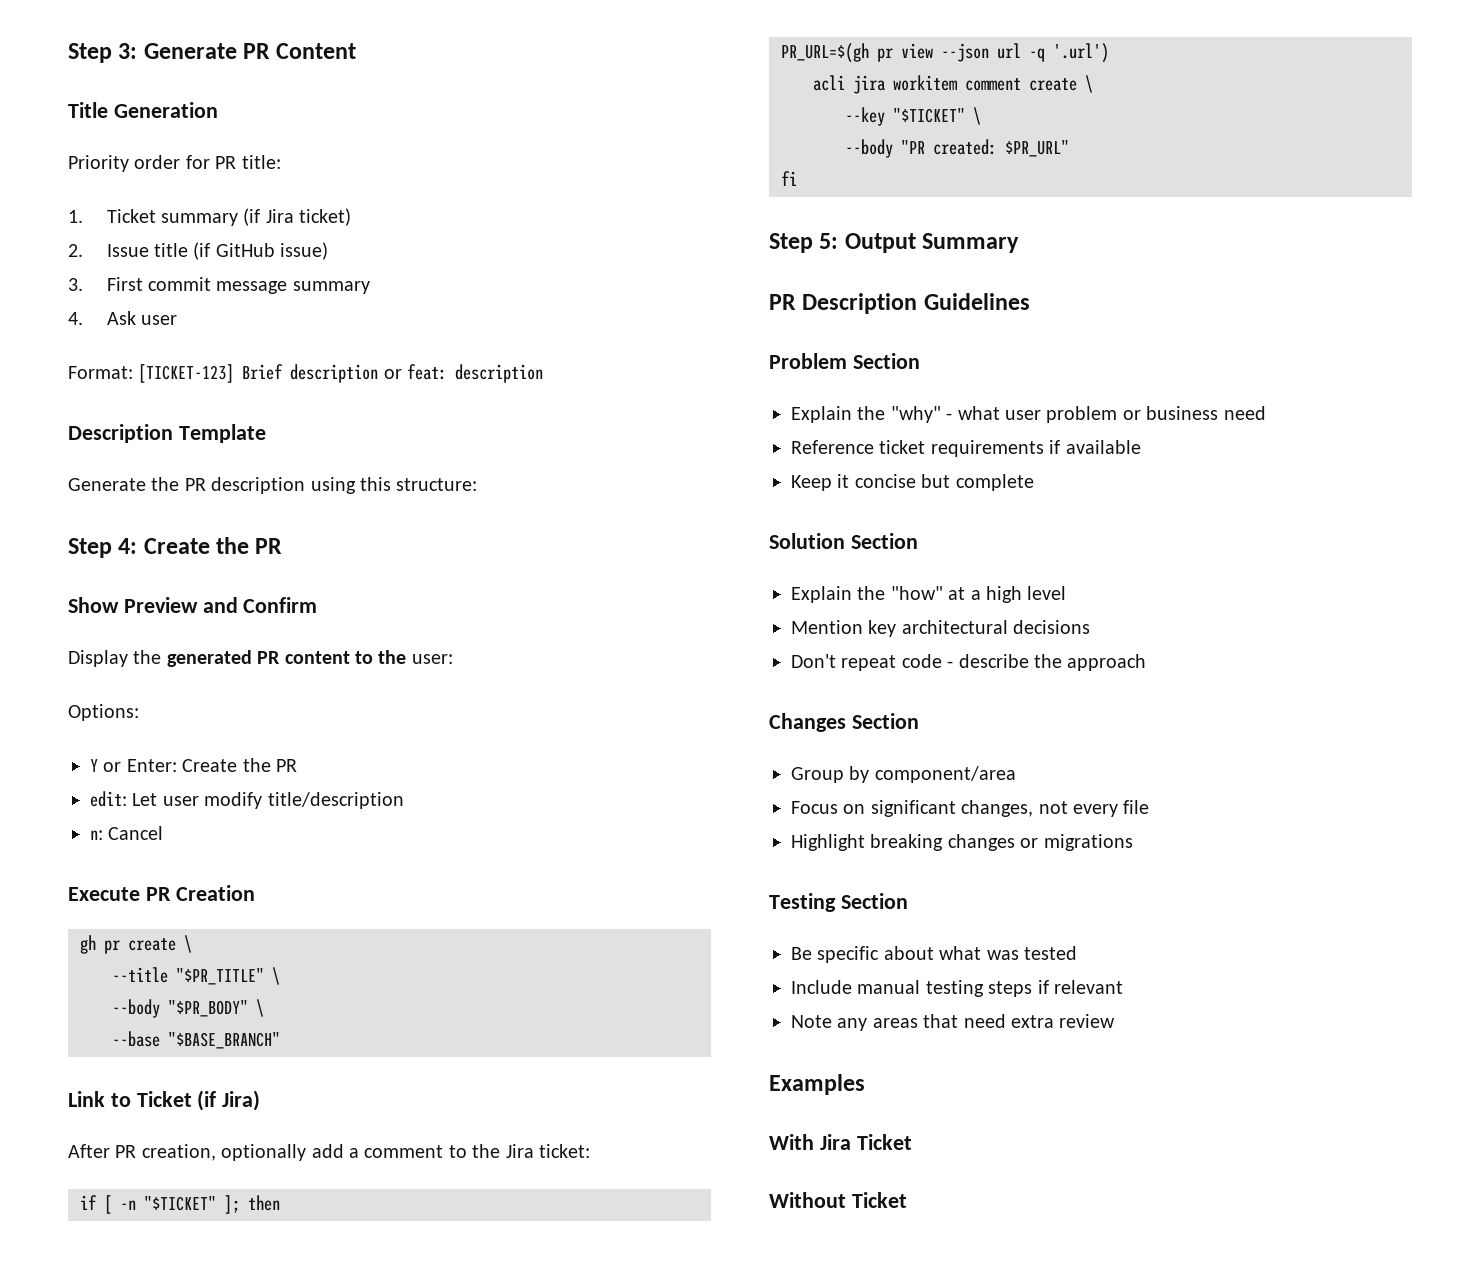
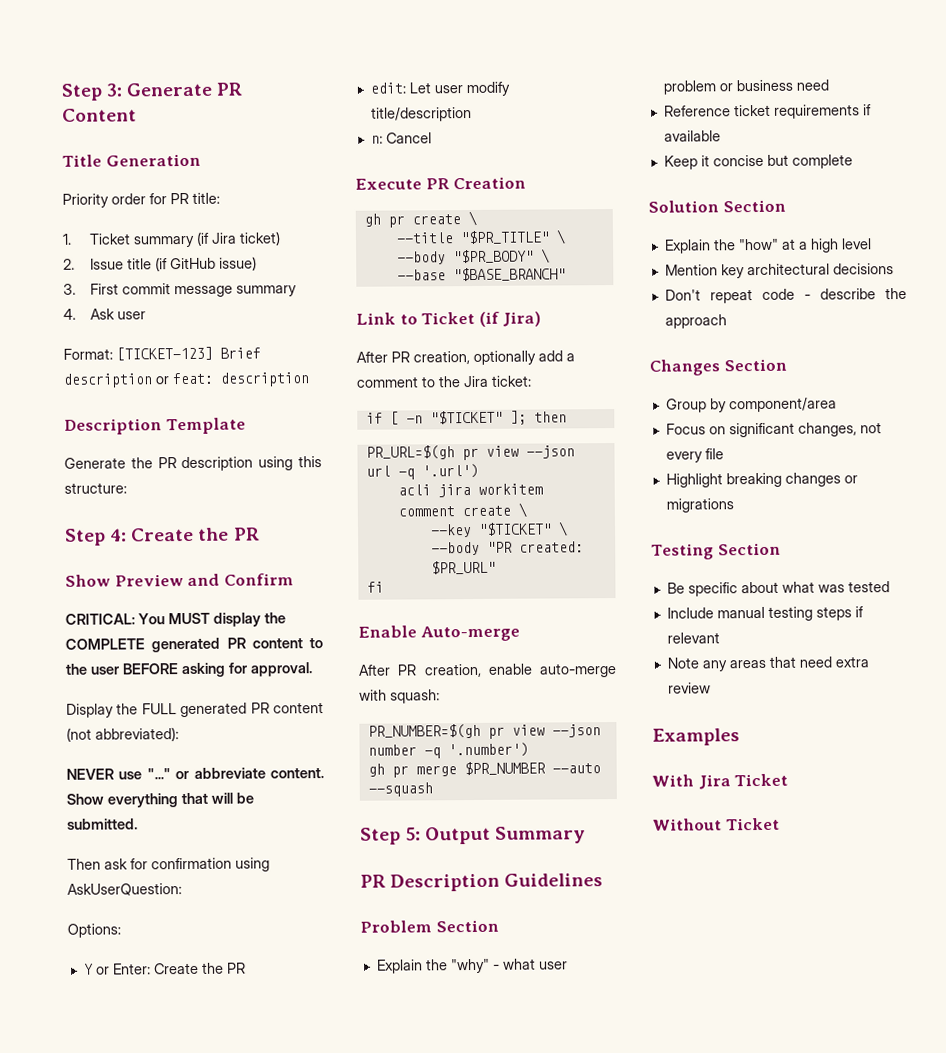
[68,650,162,667] Display the -> [65,612,286,627] [65,638,145,650] CRITICAL: You MUST display the COMPLETE
[411,654,453,664] user: -> [90,662,313,678] [66,702,324,718] [66,727,179,742] [66,767,324,780] [66,792,254,808] [67,818,138,830] [67,857,270,872] [67,883,182,896] user BEFORE asking for approval. // Display the FULL generated PR content (not abbreviated): // NEVER use "..." or abbreviate content. Show everything that will be submitted. // Then ask for confirmation using AskUserQuestion:
(797, 178) none -> [358,625,520,642] [358,663,617,678] [359,689,440,704] [367,723,601,739] [367,742,529,759] [367,761,601,778] [367,782,433,797] // Enable Auto-merge // After PR creation, enable auto-merge with squash: // PR_NUMBER=$(gh pr view --json number -q '.number') // gh pr merge $PR_NUMBER --auto --squash

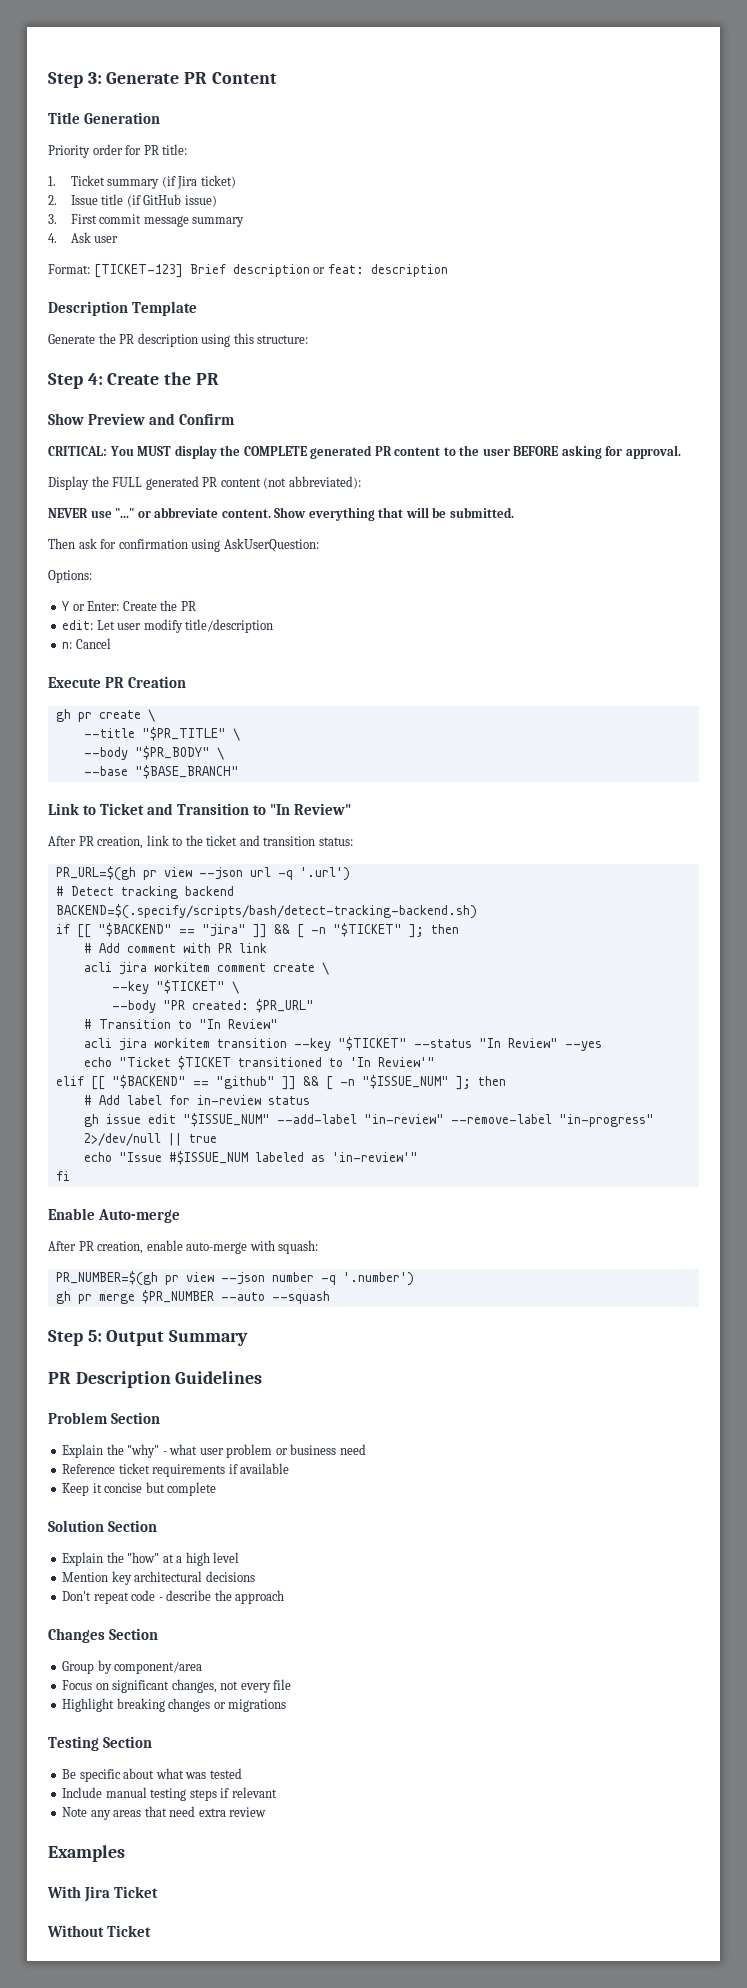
[478,311,542,327] [356,350,575,365] [356,375,532,388] [365,410,567,425] (if Jira) // After PR creation, optionally add a comment to the Jira ticket: // if [ -n "$TICKET" ]; then -> [147,803,352,815] [48,835,353,849] and Transition to "In Review" // After PR creation, link to the ticket and transition status:
(479, 471) none -> [55,886,234,899] [55,904,477,919] [55,923,459,938] [83,943,267,953] // # Detect tracking backend // BACKEND=$(.specify/scripts/bash/detect-tracking-backend.sh) // if [[ "$BACKEND" == "jira" ]] && [ -n "$TICKET" ]; then // # Add comment with PR link
(496, 567) none -> [83,1019,278,1029] [83,1037,602,1051] [83,1056,435,1070] [55,1075,506,1090] [83,1095,310,1105] [83,1113,654,1127] [83,1133,217,1146] [83,1151,418,1165] // # Transition to "In Review" // acli jira workitem transition --key "$TICKET" --status "In Review" --yes // echo "Ticket $TICKET transitioned to 'In Review'" // elif [[ "$BACKEND" == "github" ]] && [ -n "$ISSUE_NUM" ]; then // # Add label for in-review status // gh issue edit "$ISSUE_NUM" --add-label "in-review" --remove-label "in-progress" 2>/dev/null || true // echo "Issue #$ISSUE_NUM labeled as 'in-review'"

